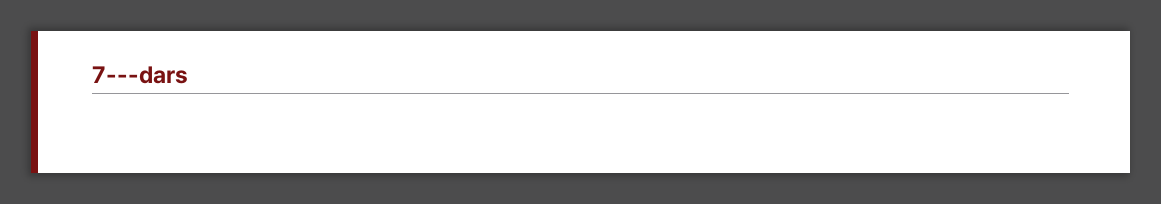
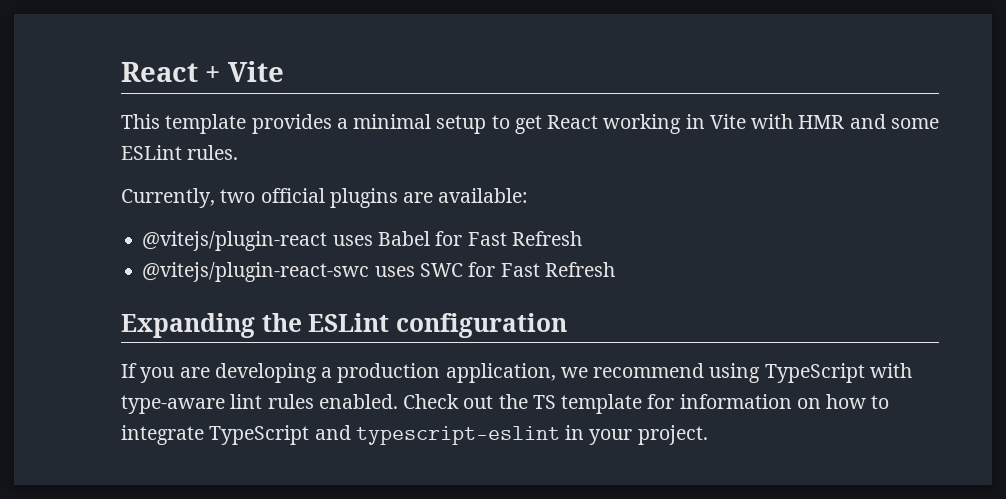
[92,66,188,84] 7---dars -> [121,61,284,82] [121,114,939,134] [121,145,239,160] [121,188,529,208] [142,231,582,251] [142,262,615,282] [121,313,567,338] [121,363,912,383] [121,394,890,414] [121,425,708,445] React + Vite // This template provides a minimal setup to get React working in Vite with HMR and some ESLint rules. // Currently, two official plugins are available: // @vitejs/plugin-react uses Babel for Fast Refresh // @vitejs/plugin-react-swc uses SWC for Fast Refresh // Expanding the ESLint configuration // If you are developing a production application, we recommend using TypeScript with type-aware lint rules enabled. Check out the TS template for information on how to integrate TypeScript and typescript-eslint in your project.

